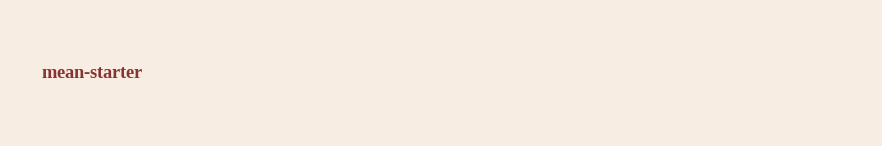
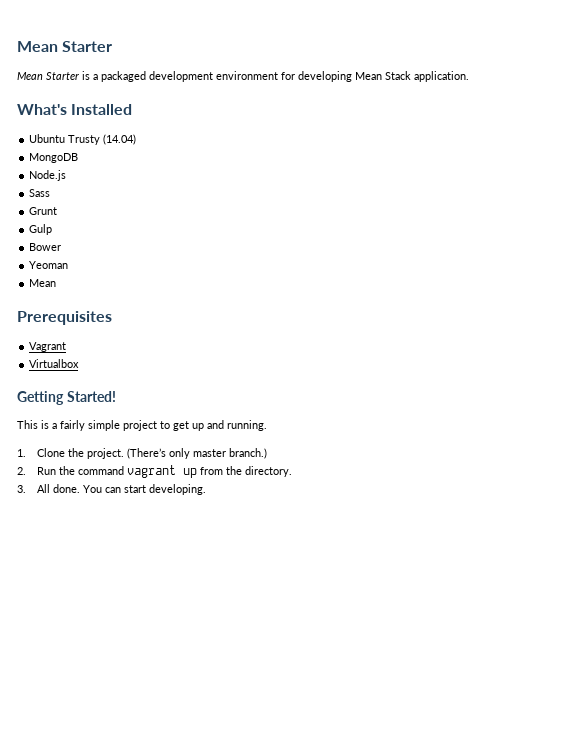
[42,67,142,78] mean-starter -> [17,41,113,52] [17,71,469,82] [17,104,133,115] [29,134,137,145] [29,153,79,163] [29,170,67,181] [29,189,51,197] [29,207,58,215] [29,224,53,235] [29,243,62,251] [29,261,69,269] [29,279,57,287] [17,311,112,325] [29,342,67,352] [29,359,80,368] [17,391,116,405] [17,420,267,431] [17,448,267,459] [17,465,292,478] [17,484,206,495] Mean Starter // Mean Starter is a packaged development environment for developing Mean Stack application. // What's Installed // Ubuntu Trusty (14.04) // MongoDB // Node.js // Sass // Grunt // Gulp // Bower // Yeoman // Mean // Prerequisites // Vagrant // Virtualbox // Getting Started! // This is a fairly simple project to get up and running. // 1. Clone the project. (There’s only master branch.) // 2. Run the command vagrant up from the directory. // 3. All done. You can start developing.

